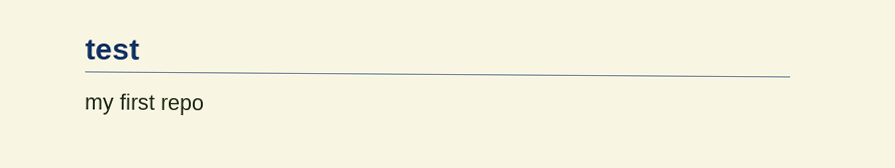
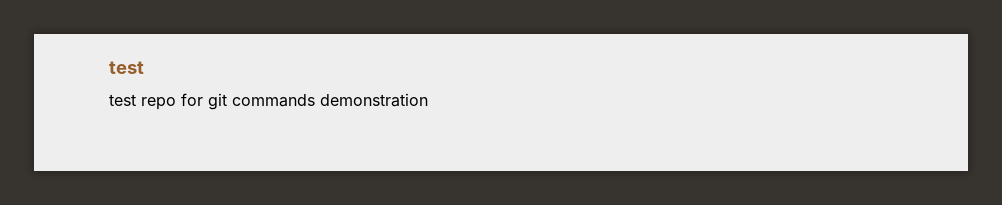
[84,93,204,116] my first repo -> [109,93,428,110] test repo for git commands demonstration

